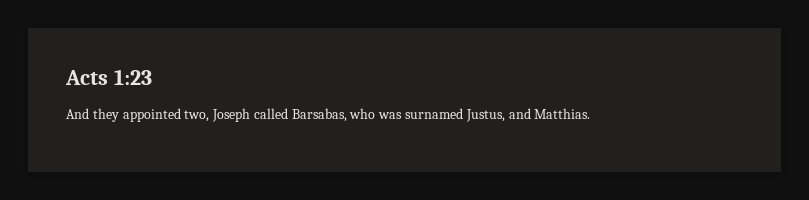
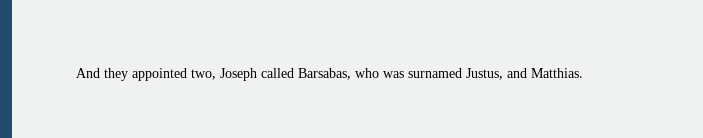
[65,69,152,85] Acts 1:23 // -> (76, 73) none

